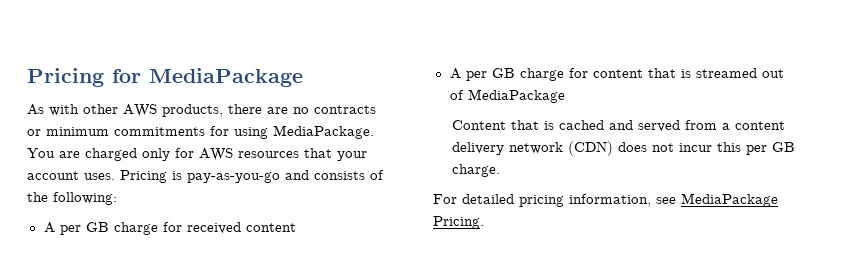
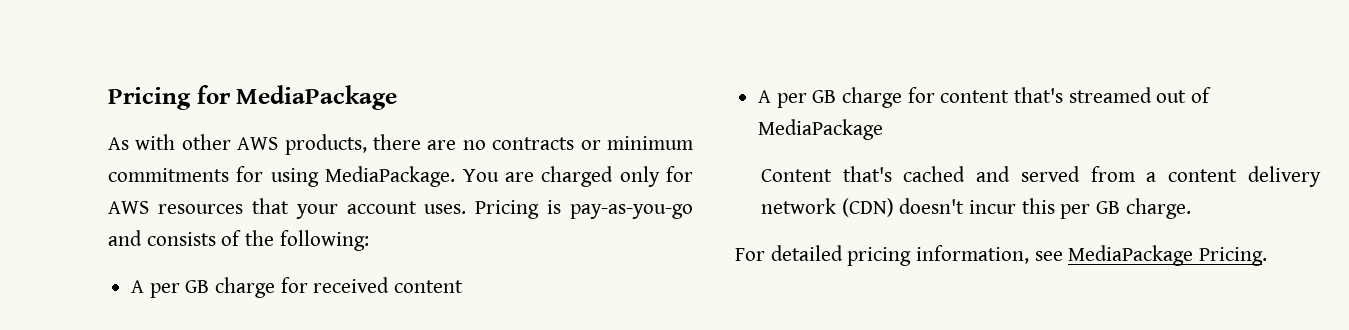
[647,68,691,78] that is -> [1014,87,1064,103] that's
[510,120,554,130] that is -> [842,166,892,182] that's
[617,142,674,152] does not -> [899,198,965,214] doesn't

